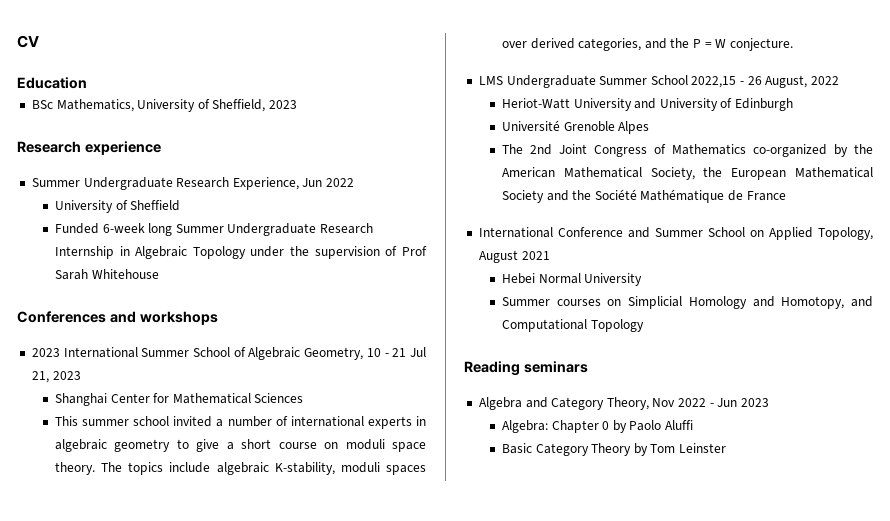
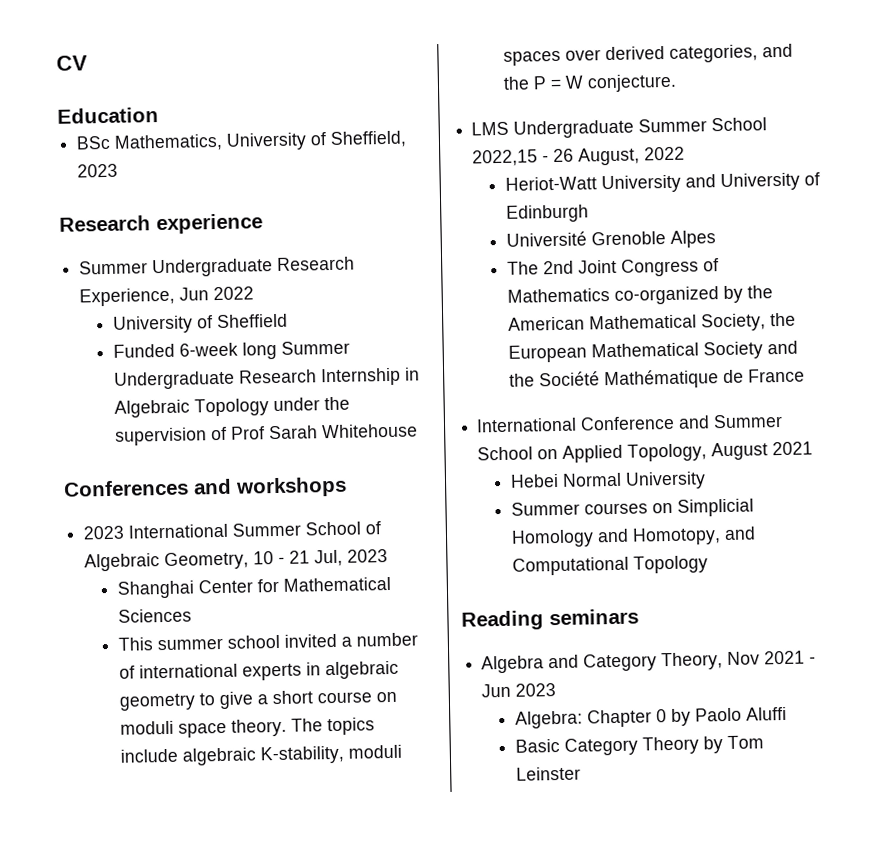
[409,347,426,357] [31,371,49,383] Jul 21, -> [314,549,344,567] Jul,
[678,398,707,407] 2022 -> [764,650,806,665] 2021

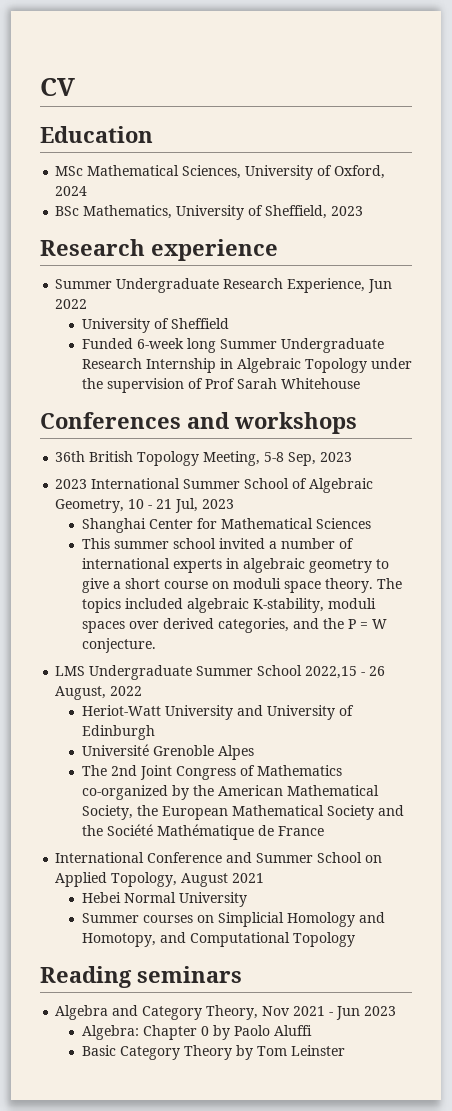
(159, 115) none -> [55,165,386,180] [55,186,88,196] // MSc Mathematical Sciences, University of Oxford, 2024
(347, 487) none -> [55,451,353,466] // 36th British Topology Meeting, 5-8 Sep, 2023
[120,748,179,763] include -> [124,598,183,609] included

